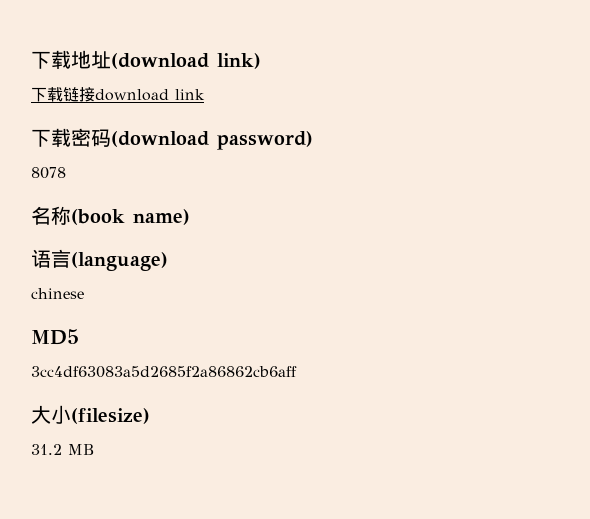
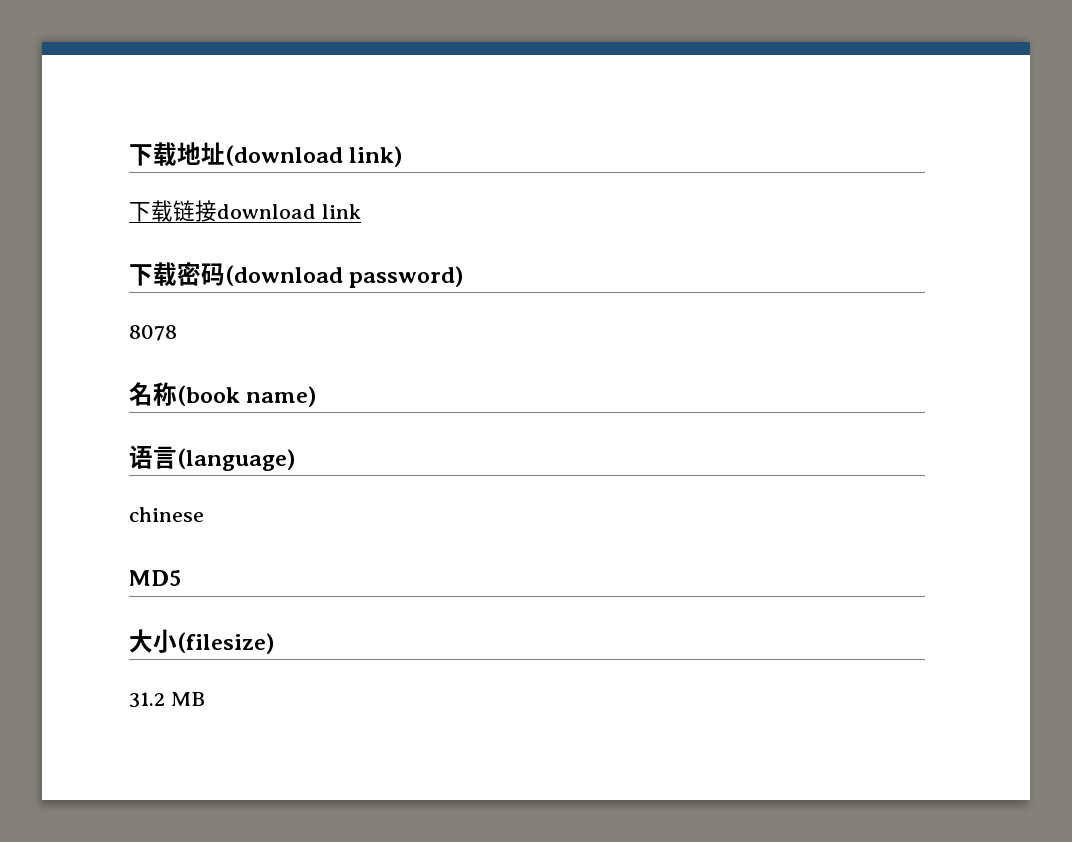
[31,366,297,378] // 3cc4df63083a5d2685f2a86862cb6aff -> (181, 578) none

